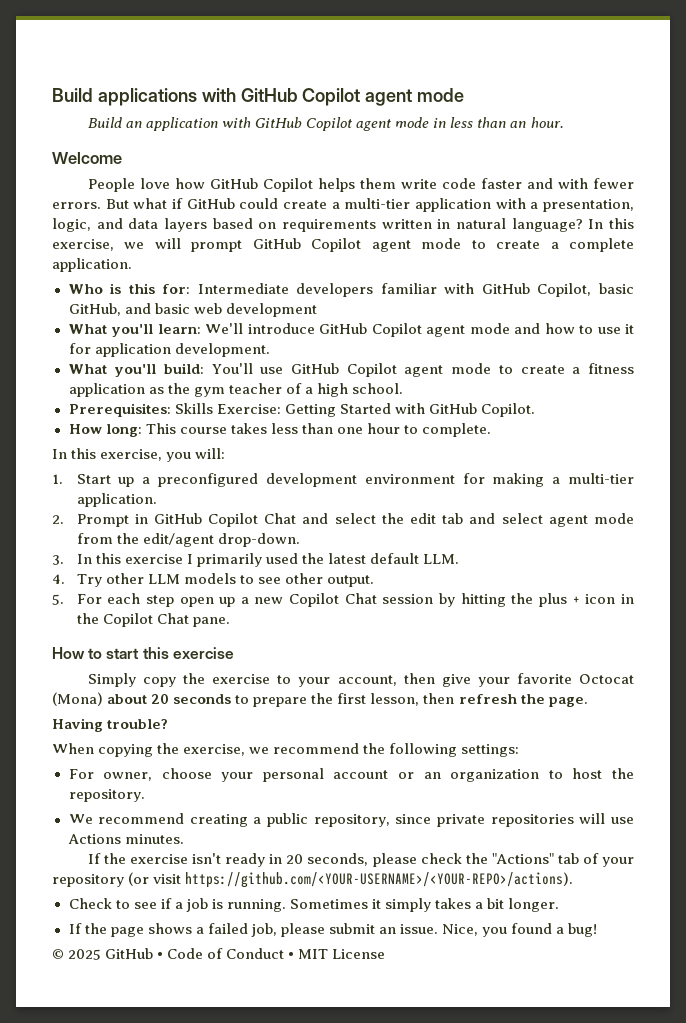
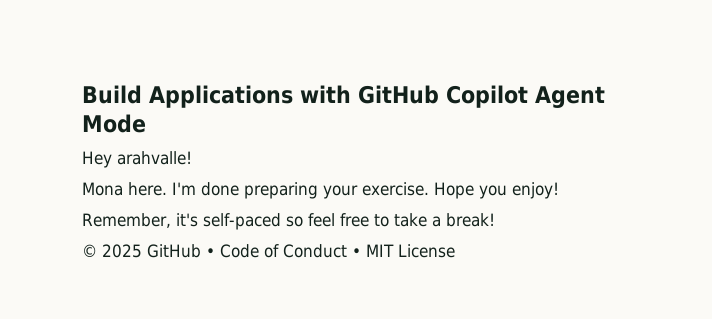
[52,88,465,106] [87,117,564,131] [52,152,122,164] [87,178,634,192] [52,198,635,212] [52,218,634,232] [52,238,634,252] [52,258,132,272] [68,283,634,297] [68,303,317,317] [68,323,634,337] [68,343,270,357] [68,363,634,377] [68,383,403,397] [68,403,535,417] [68,423,492,437] [52,448,226,462] [52,473,634,487] [76,493,157,507] [52,513,634,527] [76,533,300,547] [52,553,459,567] [52,573,374,587] [52,593,635,607] [76,613,230,627] [52,647,234,659] [87,673,634,687] [52,692,588,707] [52,718,169,732] [52,743,520,757] [68,768,635,782] [68,789,145,802] [68,813,634,827] [67,834,184,844] [87,853,634,867] [52,872,574,888] [68,898,560,912] [68,923,598,937] Build applications with GitHub Copilot agent mode // Build an application with GitHub Copilot agent mode in less than an hour. // Welcome // People love how GitHub Copilot helps them write code faster and with fewer errors. But what if GitHub could create a multi-tier application with a presentation, logic, and data layers based on requirements written in natural language? In this exercise, we will prompt GitHub Copilot agent mode to create a complete application. // Who is this for: Intermediate developers familiar with GitHub Copilot, basic GitHub, and basic web development // What you'll learn: We'll introduce GitHub Copilot agent mode and how to use it for application development. // What you'll build: You'll use GitHub Copilot agent mode to create a fitness application as the gym teacher of a high school. // Prerequisites: Skills Exercise: Getting Started with GitHub Copilot. // How long: This course takes less than one hour to complete. // In this exercise, you will: // 1. Start up a preconfigured development environment for making a multi-tier application. // 2. Prompt in GitHub Copilot Chat and select the edit tab and select agent mode from the edit/agent drop-down. // 3. In this exercise I primarily used the latest default LLM. // 4. Try other LLM models to see other output. // 5. For each step open up a new Copilot Chat session by hitting the plus + icon in the Copilot Chat pane. // How to start this exercise // Simply copy the exercise to your account, then give your favorite Octocat (Mona) about 20 seconds to prepare the first lesson, then refresh the page. // Having trouble? // When copying the exercise, we recommend the following settings: // For owner, choose your personal account or an organization to host the repository. // We recommend creating a public repository, since private repositories will use Actions minutes. // If the exercise isn't ready in 20 seconds, please check the "Actions" tab of your repository (or visit https://github.com/<YOUR-USERNAME>/<YOUR-REPO>/actions). // Check to see if a job is running. Sometimes it simply takes a bit longer. // If the page shows a failed job, please submit an issue. Nice, you found a bug! -> [82,85,605,108] [82,114,146,133] [82,151,192,168] [82,182,559,199] [82,213,495,230] Build Applications with GitHub Copilot Agent Mode // Hey arahvalle! // Mona here. I'm done preparing your exercise. Hope you enjoy! // Remember, it's self-paced so feel free to take a break!

